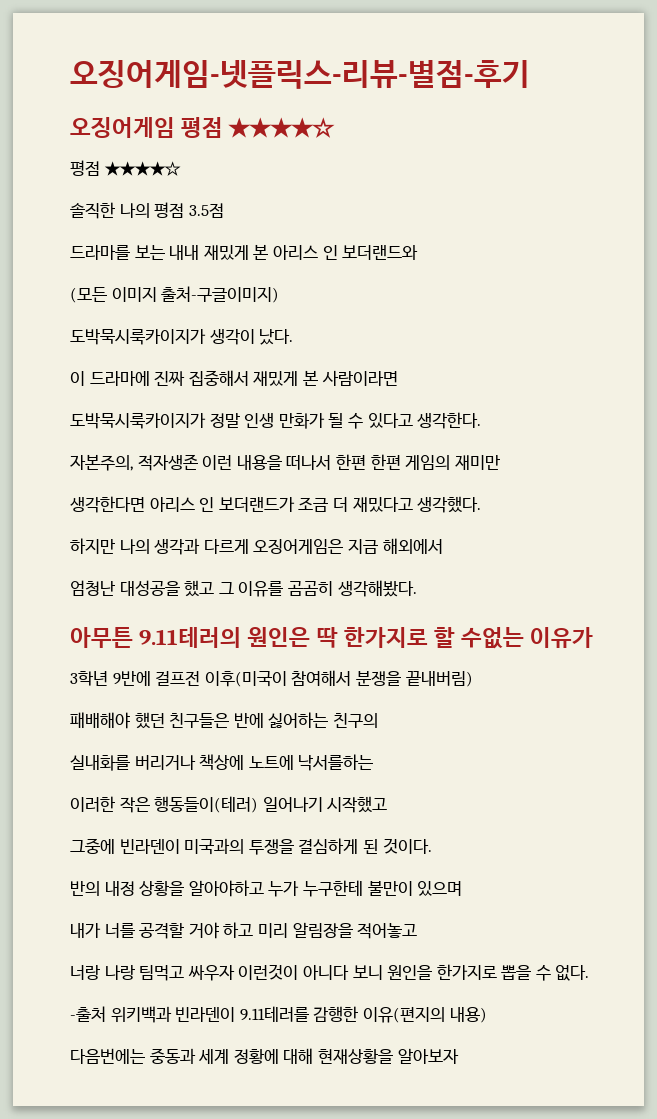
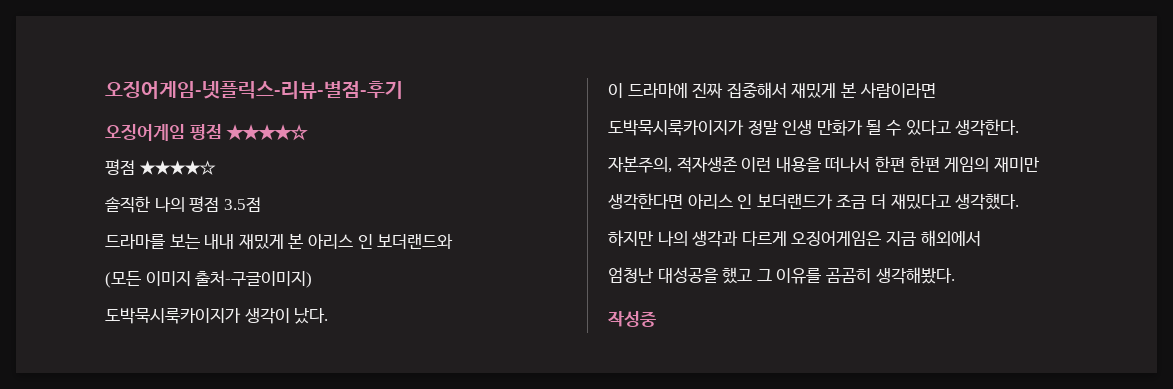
[70,627,594,649] [70,670,473,687] [70,712,378,729] [70,754,374,771] [70,796,388,813] [70,838,432,855] [70,880,463,897] [70,922,418,939] [70,964,590,981] [70,1006,487,1023] [70,1048,459,1064] 아무튼 9.11테러의 원인은 딱 한가지로 할 수없는 이유가 // 3학년 9반에 걸프전 이후(미국이 참여해서 분쟁을 끝내버림) // 패배해야 했던 친구들은 반에 싫어하는 친구의 // 실내화를 버리거나 책상에 노트에 낙서를하는 // 이러한 작은 행동들이(테러) 일어나기 시작했고 // 그중에 빈라덴이 미국과의 투쟁을 결심하게 된 것이다. // 반의 내정 상황을 알아야하고 누가 누구한테 불만이 있으며 // 내가 너를 공격할 거야 하고 미리 알림장을 적어놓고 // 너랑 나랑 팀먹고 싸우자 이런것이 아니다 보니 원인을 한가지로 뽑을 수 없다. // -출처 위키백과 빈라덴이 9.11테러를 감행한 이유(편지의 내용) // 다음번에는 중동과 세계 정황에 대해 현재상황을 알아보자 -> [608,311,656,327] 작성중

